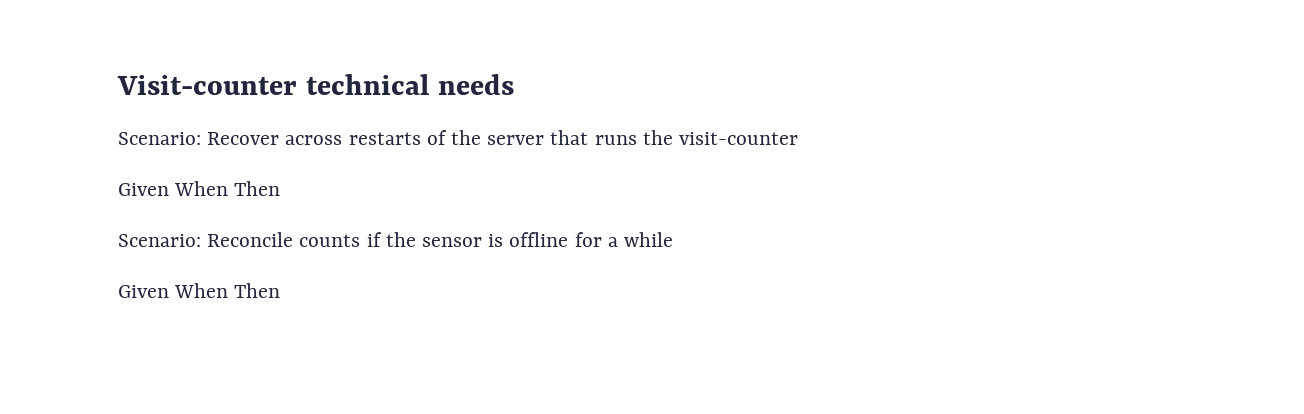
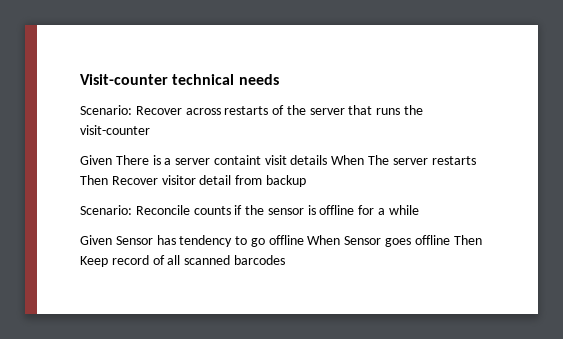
[174,181,281,196] When Then -> [115,155,476,165] [80,175,306,187] There is a server containt visit details When The server restarts Then Recover visitor detail from backup
[174,283,281,298] When Then -> [115,235,482,247] [80,255,285,267] Sensor has tendency to go offline When Sensor goes offline Then Keep record of all scanned barcodes

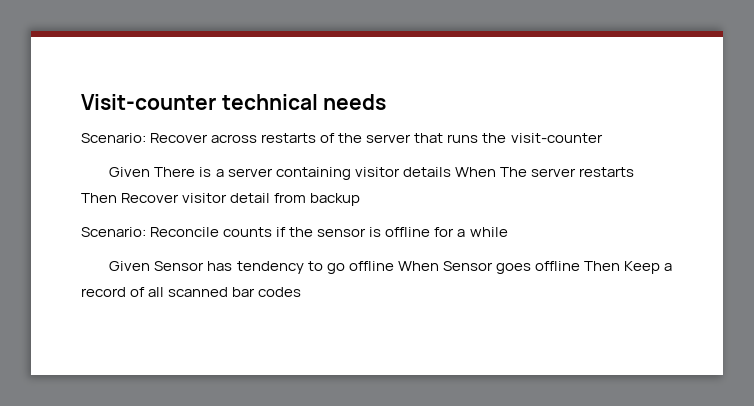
[213,155,287,165] containt visit -> [275,167,400,180] containing visitor
(108, 261) none -> [663,263,672,271] a
[233,255,285,265] barcodes -> [232,287,302,297] bar codes

